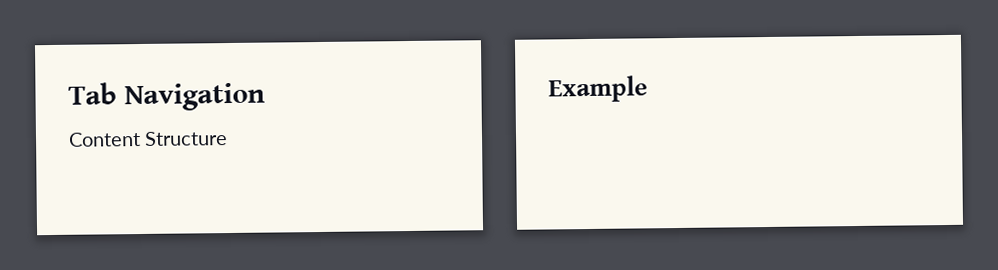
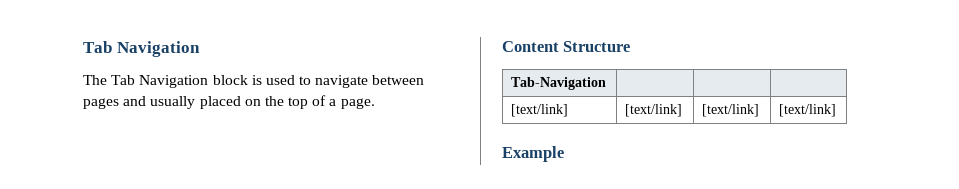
[68,131,229,147] Content Structure -> [83,75,425,88] [83,95,375,109] [502,41,631,52] [511,77,607,90] [511,104,569,117] [625,104,683,117] [702,104,760,117] [779,104,837,117] The Tab Navigation block is used to navigate between pages and usually placed on the top of a page. // Content Structure // Tab-Navigation | | | // [text/link] | [text/link] | [text/link] | [text/link]

